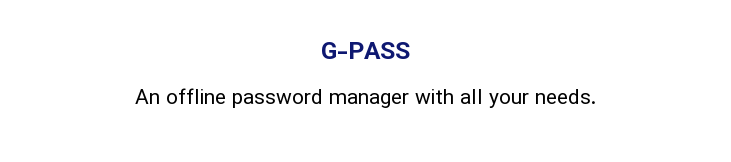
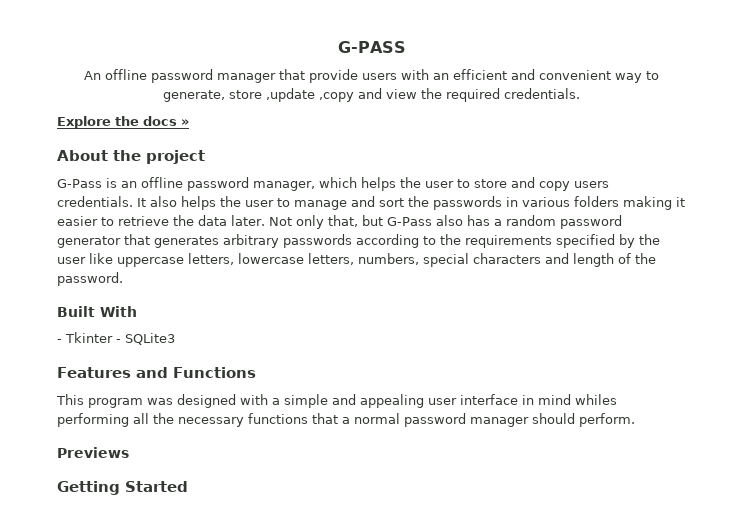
[415,89,596,108] with all your needs. -> [279,69,659,83] [163,88,580,102] [57,116,189,129] [57,150,205,164] [57,177,609,191] [57,196,685,210] [57,215,622,229] [57,234,660,248] [57,253,656,267] [57,272,123,286] [57,306,137,317] [57,332,175,345] [57,367,256,378] [56,394,617,408] [57,413,635,427] [57,447,129,458] [57,481,188,495] that provide users with an efficient and convenient way to generate, store ,update ,copy and view the required credentials. // Explore the docs » // About the project // G-Pass is an offline password manager, which helps the user to store and copy users credentials. It also helps the user to manage and sort the passwords in various folders making it easier to retrieve the data later. Not only that, but G-Pass also has a random password generator that generates arbitrary passwords according to the requirements specified by the user like uppercase letters, lowercase letters, numbers, special characters and length of the password. // Built With // - Tkinter - SQLite3 // Features and Functions // This program was designed with a simple and appealing user interface in mind whiles performing all the necessary functions that a normal password manager should perform. // Previews // Getting Started

